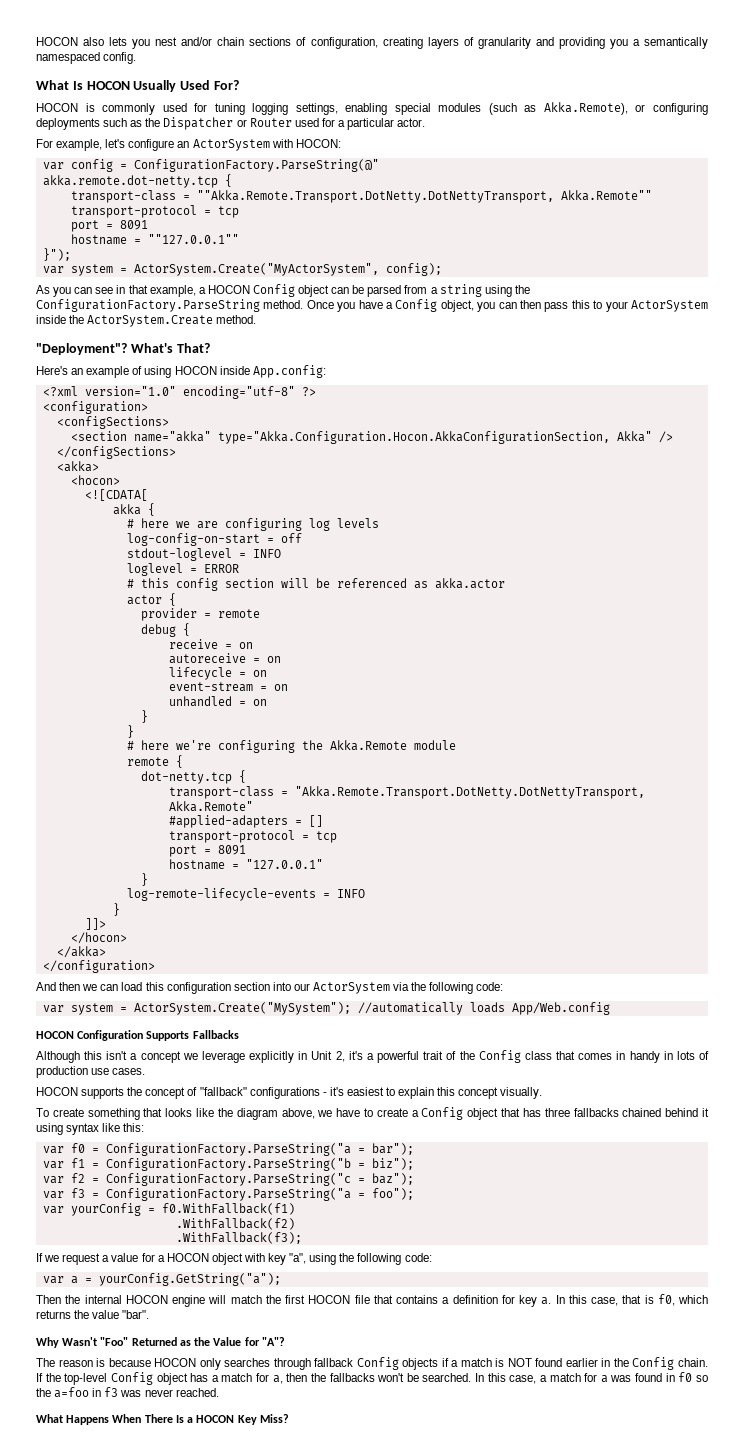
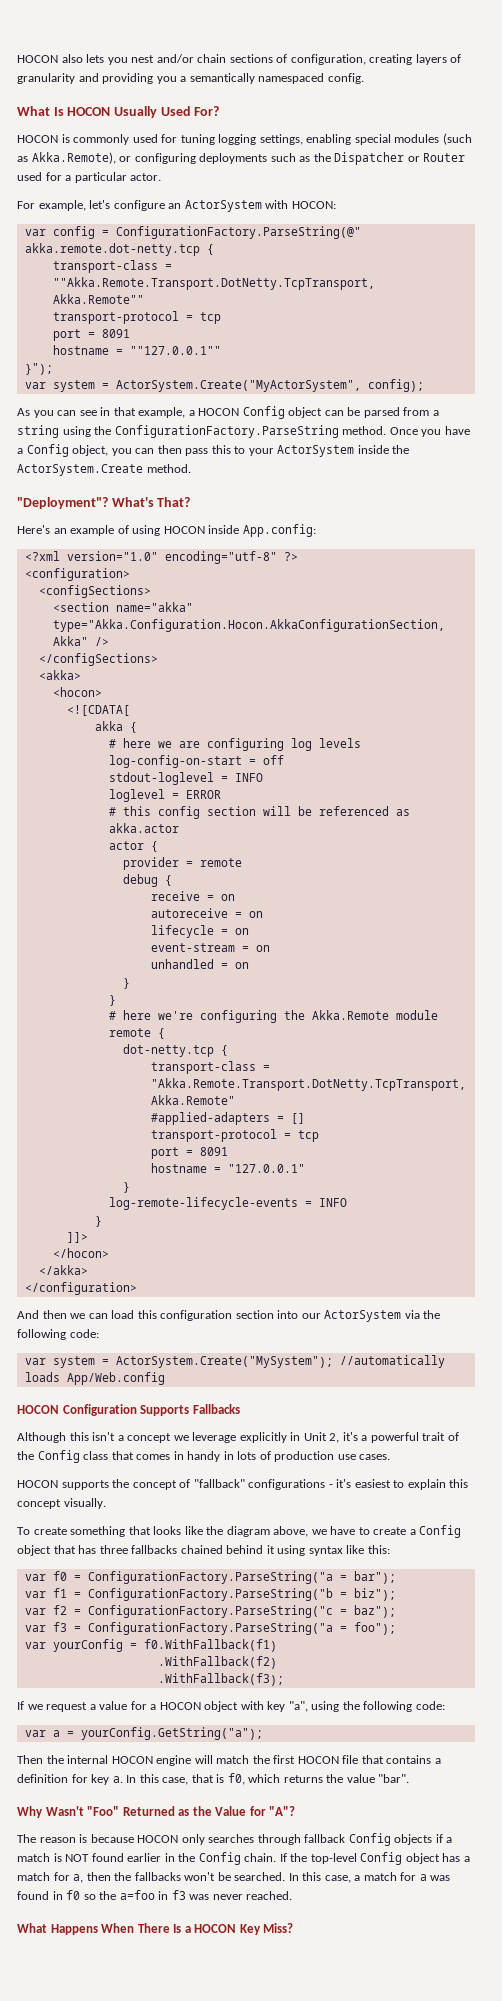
[196,190,554,203] ""Akka.Remote.Transport.DotNetty.DotNettyTransport, -> [52,277,375,290] ""Akka.Remote.Transport.DotNetty.TcpTransport,
[294,786,645,799] "Akka.Remote.Transport.DotNetty.DotNettyTransport, -> [150,1078,466,1091] "Akka.Remote.Transport.DotNetty.TcpTransport,

